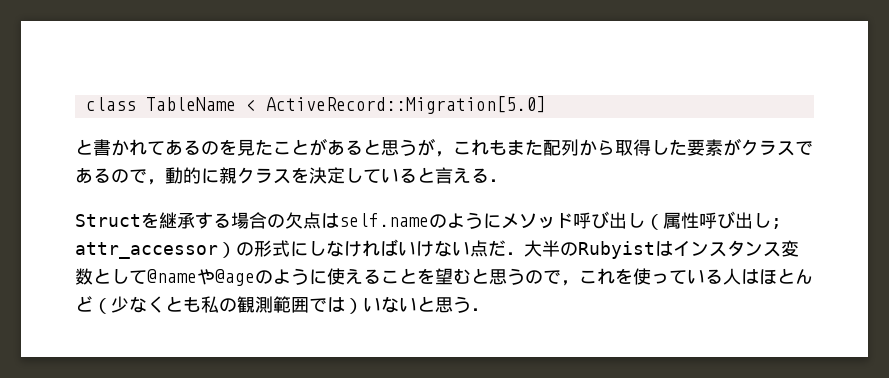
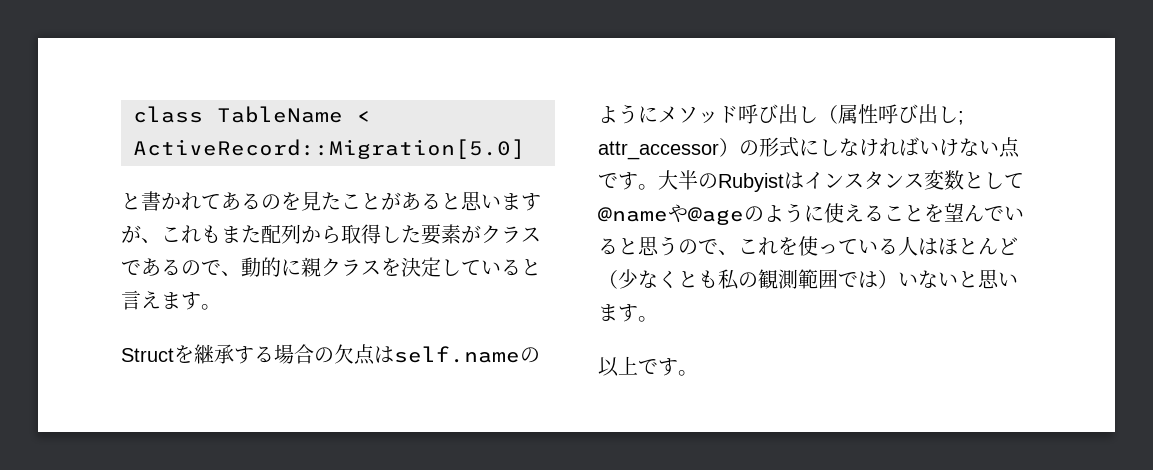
[399,138,453,157] うが， -> [481,193,541,211] [121,225,161,243] いますが、
[147,179,165,185] ， -> [221,271,241,276] 、
[471,168,507,183] る． -> [161,292,221,310] ます。
[488,240,524,256] だ． -> [598,172,658,190] です。
[453,268,471,284] む -> [964,204,1024,222] [598,238,618,255] んでいる
[561,280,579,286] ， -> [718,250,738,255] 、
[453,296,489,313] う． -> [998,272,1018,287] [598,304,658,322] [598,356,698,377] います。 // 以上です。

